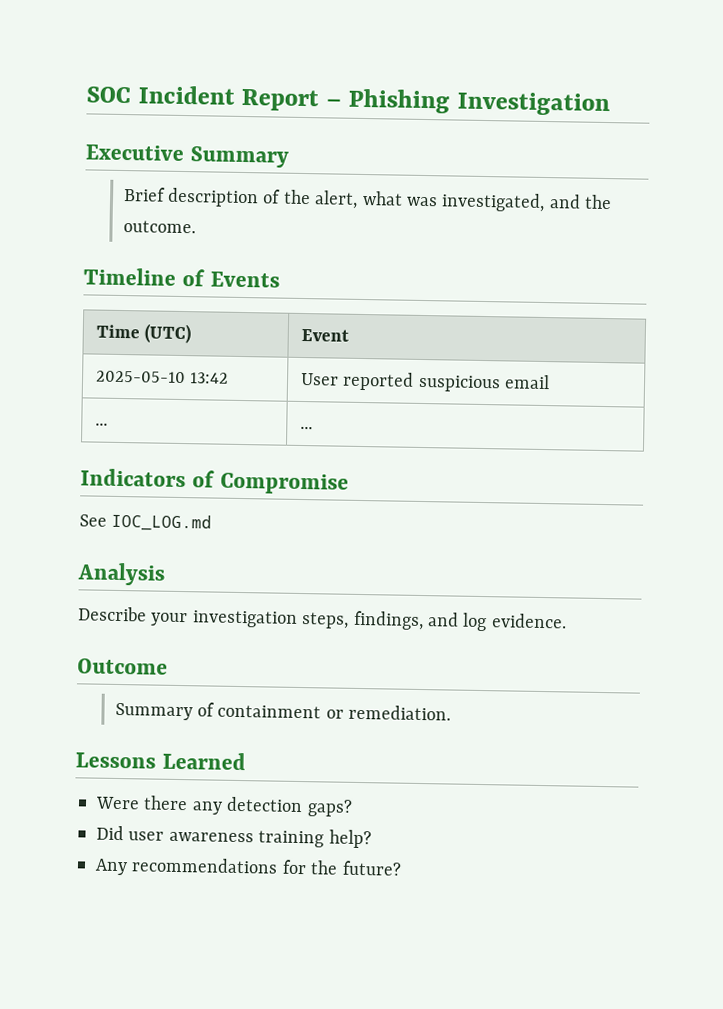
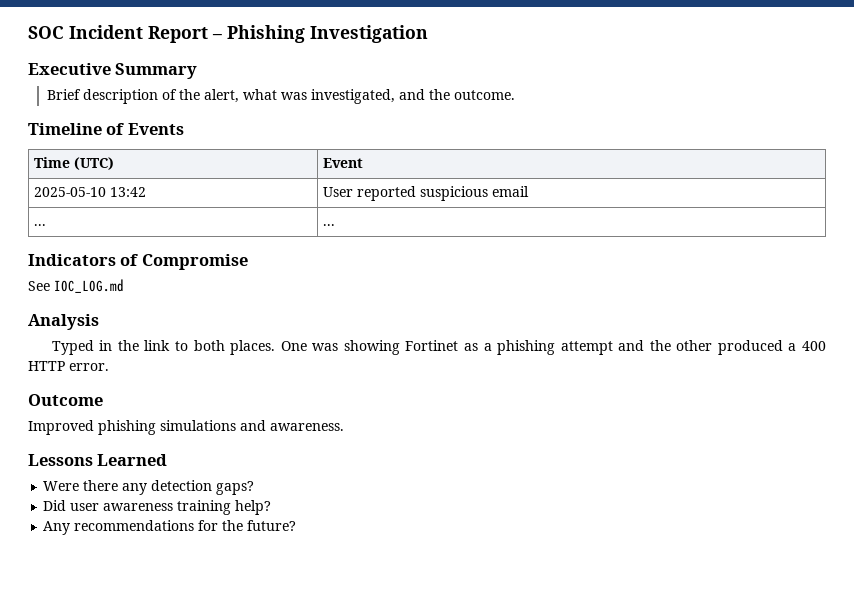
[78,606,567,632] [77,658,168,675] [114,702,452,721] Describe your investigation steps, findings, and log evidence. // Outcome // Summary of containment or remediation. -> [51,340,827,355] [28,361,109,371] [28,394,103,406] [28,420,344,435] Typed in the link to both places. One was showing Fortinet as a phishing attempt and the other produced a 400 HTTP error. // Outcome // Improved phishing simulations and awareness.

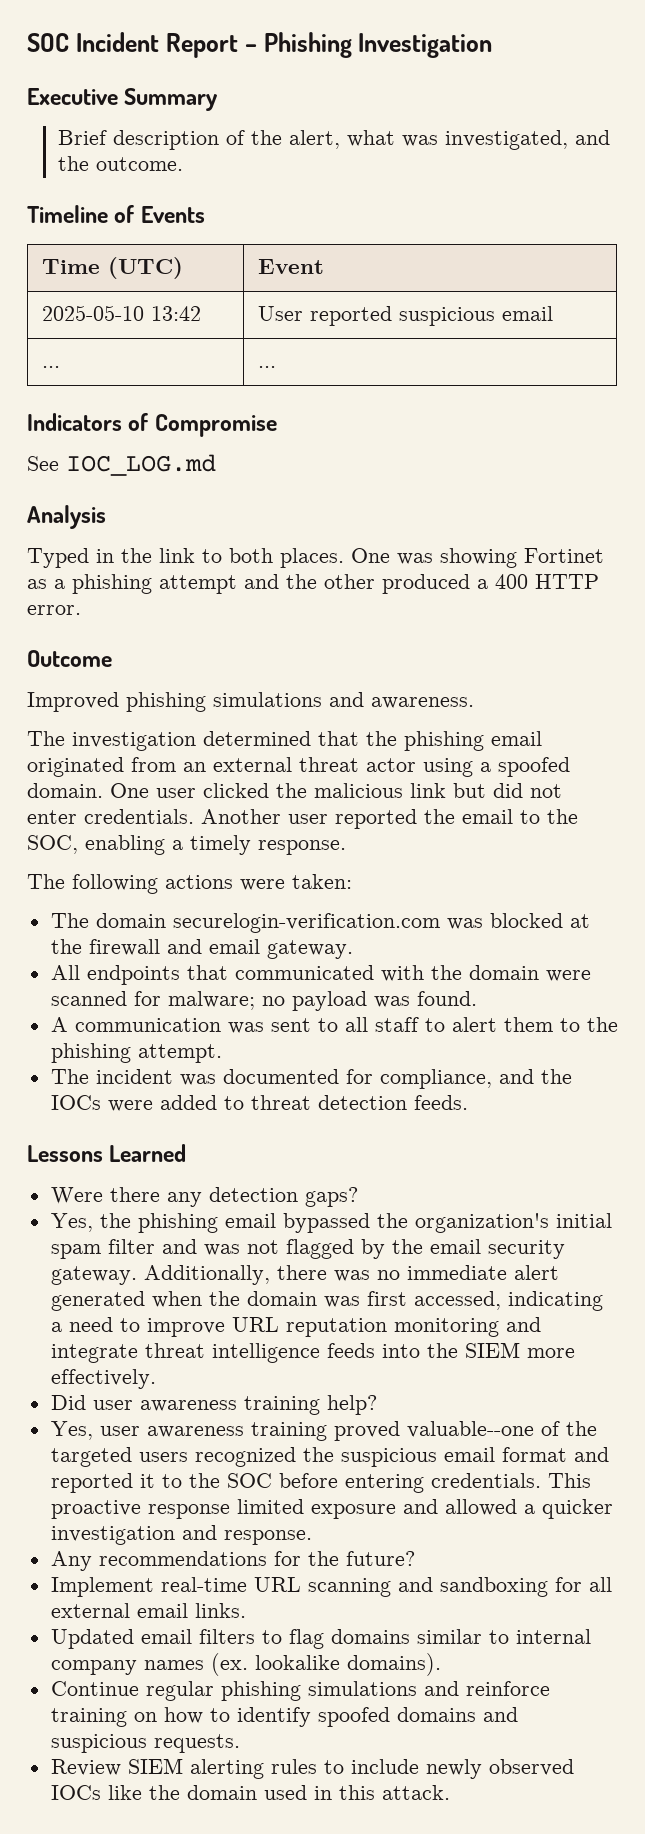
(344, 427) none -> [27,731,542,751] [27,757,570,777] [27,783,562,798] [27,809,578,829] [27,835,346,855] [27,874,352,894] [50,913,590,933] [50,939,353,959] [50,965,591,985] [50,991,477,1011] [50,1017,618,1034] [50,1043,222,1063] [50,1069,572,1089] [50,1095,468,1112] // The investigation determined that the phishing email originated from an external threat actor using a spoofed domain. One user clicked the malicious link but did not enter credentials. Another user reported the email to the SOC, enabling a timely response. // The following actions were taken: // The domain securelogin-verification.com was blocked at the firewall and email gateway. // All endpoints that communicated with the domain were scanned for malware; no payload was found. // A communication was sent to all staff to alert them to the phishing attempt. // The incident was documented for compliance, and the IOCs were added to threat detection feeds.
(255, 488) none -> [50,1213,612,1233] [50,1239,565,1259] [50,1265,559,1285] [50,1291,603,1311] [50,1317,541,1337] [50,1342,575,1363] [50,1369,156,1389] // Yes, the phishing email bypassed the organization's initial spam filter and was not flagged by the email security gateway. Additionally, there was no immediate alert generated when the domain was first accessed, indicating a need to improve URL reputation monitoring and integrate threat intelligence feeds into the SIEM more effectively.
(272, 507) none -> [50,1421,597,1441] [50,1447,609,1467] [50,1473,591,1493] [50,1499,613,1519] [50,1525,312,1545] // Yes, user awareness training proved valuable--one of the targeted users recognized the suspicious email format and reported it to the SOC before entering credentials. This proactive response limited exposure and allowed a quicker investigation and response.
(297, 525) none -> [50,1577,612,1597] [50,1603,246,1618] [50,1629,591,1649] [50,1653,441,1676] [50,1681,550,1701] [50,1707,518,1727] [50,1734,240,1753] [50,1758,574,1779] [50,1785,450,1800] // Implement real-time URL scanning and sandboxing for all external email links. // Updated email filters to flag domains similar to internal company names (ex. lookalike domains). // Continue regular phishing simulations and reinforce training on how to identify spoofed domains and suspicious requests. // Review SIEM alerting rules to include newly observed IOCs like the domain used in this attack.

